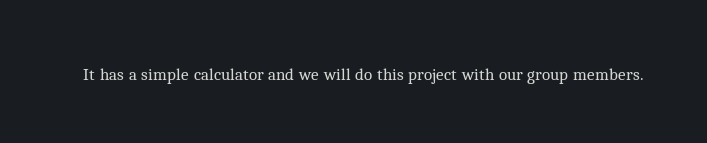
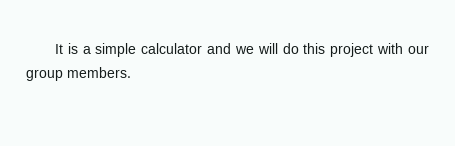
[100,68,125,80] has -> [67,43,78,54] is

